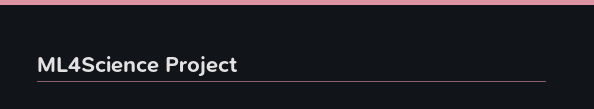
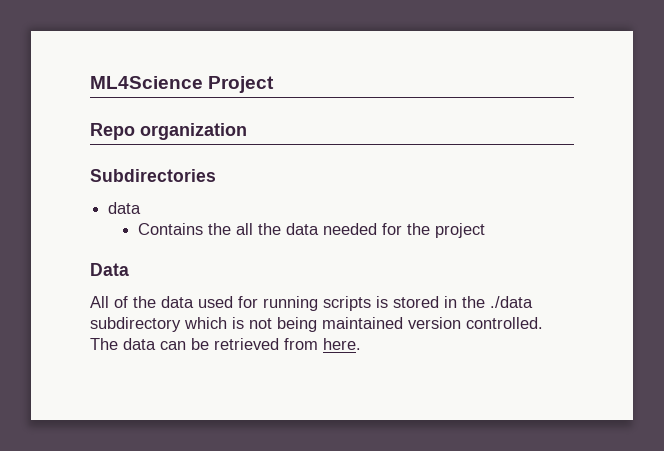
(238, 66) none -> [90,123,247,140] [90,169,216,182] [108,202,142,214] [137,223,485,238] [90,263,129,276] [90,296,533,311] [90,317,543,332] [90,338,361,350] // Repo organization // Subdirectories // data // Contains the all the data needed for the project // Data // All of the data used for running scripts is stored in the ./data subdirectory which is not being maintained version controlled. The data can be retrieved from here.

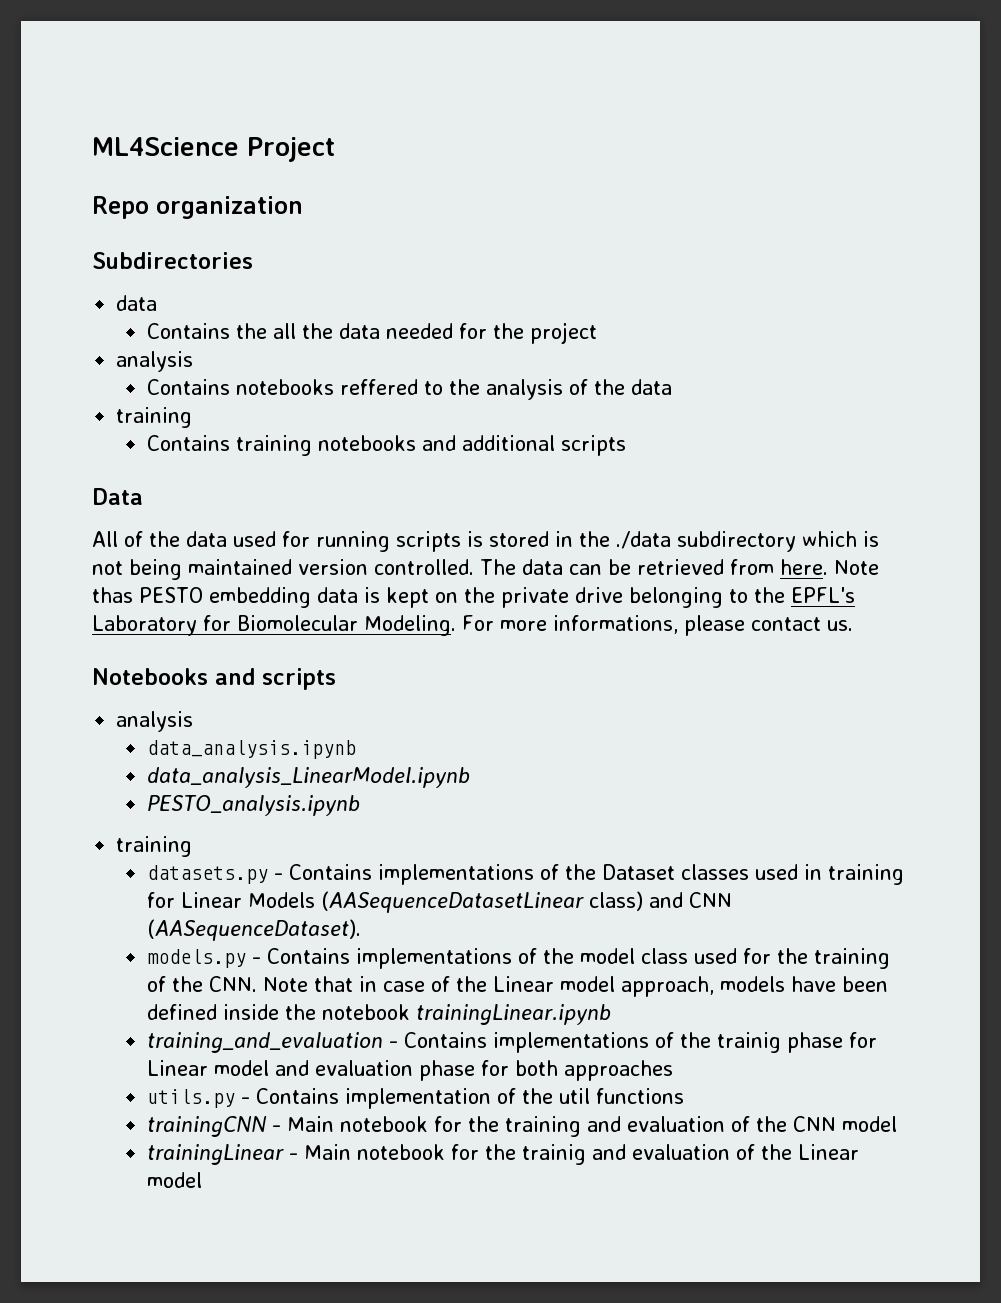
(485, 230) none -> [116,351,194,372] [147,379,673,400] [116,407,193,428] [147,435,627,456] // analysis // Contains notebooks reffered to the analysis of the data // training // Contains training notebooks and additional scripts
(361, 344) none -> [834,560,879,575] [92,587,855,608] [92,615,853,636] [92,668,336,690] [116,711,194,732] [147,740,357,759] [147,767,471,788] [147,795,361,816] [116,836,193,857] [147,864,905,885] [147,891,733,913] [147,919,362,941] [147,948,891,969] [147,976,889,997] [147,1004,612,1025] [147,1032,878,1053] [147,1060,674,1081] [147,1088,685,1109] [147,1116,898,1137] [147,1144,860,1165] [147,1172,203,1188] Note thas PESTO embedding data is kept on the private drive belonging to the EPFL's Laboratory for Biomolecular Modeling. For more informations, please contact us. // Notebooks and scripts // analysis // data_analysis.ipynb // data_analysis_LinearModel.ipynb // PESTO_analysis.ipynb // training // datasets.py - Contains implementations of the Dataset classes used in training for Linear Models (AASequenceDatasetLinear class) and CNN (AASequenceDataset). // models.py - Contains implementations of the model class used for the training of the CNN. Note that in case of the Linear model approach, models have been defined inside the notebook trainingLinear.ipynb // training_and_evaluation - Contains implementations of the trainig phase for Linear model and evaluation phase for both approaches // utils.py - Contains implementation of the util functions // trainingCNN - Main notebook for the training and evaluation of the CNN model // trainingLinear - Main notebook for the trainig and evaluation of the Linear model

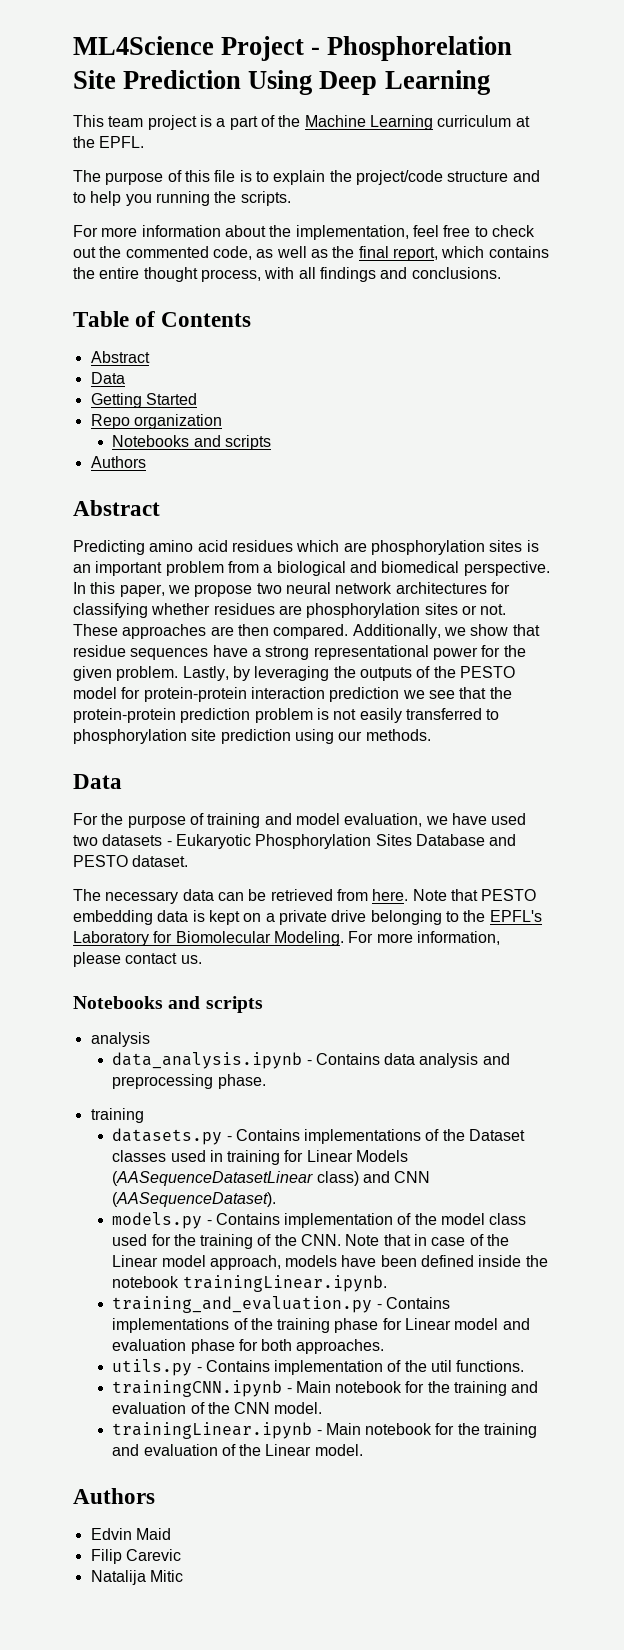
[92,196,303,219] [92,252,253,269] [116,295,158,311] [147,322,598,344] [116,351,194,372] [147,379,673,400] [116,407,193,428] [147,435,627,456] [92,488,143,505] [92,531,879,552] [92,559,516,580] // Repo organization // Subdirectories // data // Contains the all the data needed for the project // analysis // Contains notebooks reffered to the analysis of the data // training // Contains training notebooks and additional scripts // Data // All of the data used for running scripts is stored in the ./data subdirectory which is not being maintained version controlled. The -> [311,36,513,61] [73,70,490,95] [73,115,530,130] [73,136,145,148] [73,170,540,185] [73,191,291,206] [73,225,535,240] [73,246,549,261] [73,267,501,282] [73,311,252,327] [90,351,150,363] [90,372,125,384] [90,393,197,408] [90,414,222,429] [112,435,271,450] [90,456,146,468] [73,500,160,516] [73,540,539,555] [73,561,550,576] [73,582,510,597] [73,603,507,618] [73,624,540,639] [73,645,526,660] [73,666,515,681] [73,687,512,702] [73,708,500,723] [73,729,431,744] [73,774,122,789] [73,813,527,828] [73,834,517,849] [73,855,189,867] [73,889,179,904] - Phosphorelation Site Prediction Using Deep Learning // This team project is a part of the Machine Learning curriculum at the EPFL. // The purpose of this file is to explain the project/code structure and to help you running the scripts. // For more information about the implementation, feel free to check out the commented code, as well as the final report, which contains the entire thought process, with all findings and conclusions. // Table of Contents // Abstract // Data // Getting Started // Repo organization // Notebooks and scripts // Authors // Abstract // Predicting amino acid residues which are phosphorylation sites is an important problem from a biological and biomedical perspective. In this paper, we propose two neural network architectures for classifying whether residues are phosphorylation sites or not. These approaches are then compared. Additionally, we show that residue sequences have a strong representational power for the given problem. Lastly, by leveraging the outputs of the PESTO model for protein-protein interaction prediction we see that the protein-protein prediction problem is not easily transferred to phosphorylation site prediction using our methods. // Data // For the purpose of training and model evaluation, we have used two datasets - Eukaryotic Phosphorylation Sites Database and PESTO dataset. // The necessary
[92,587,133,603] thas -> [450,889,478,901] that
[464,587,495,603] the -> [265,913,275,922] a
[552,615,678,634] informations, -> [416,931,500,945] information,
[147,767,471,788] [147,795,361,816] // data_analysis_LinearModel.ipynb // PESTO_analysis.ipynb -> [306,1053,510,1068] [112,1074,266,1089] - Contains data analysis and preprocessing phase.
[356,948,513,969] implementations -> [284,1213,394,1228] implementation
[416,1004,612,1025] [147,1032,782,1053] trainingLinear.ipynb // training_and_evaluation - Contains implementations of the trainig -> [182,1275,387,1292] [112,1296,450,1313] [112,1318,331,1333] trainingLinear.ipynb. // training_and_evaluation.py - Contains implementations of the training
[564,1060,674,1081] approaches -> [296,1339,385,1354] approaches.
[596,1088,685,1104] [147,1116,268,1137] functions // trainingCNN -> [456,1360,525,1372] [112,1380,283,1397] functions. // trainingCNN.ipynb
[842,1116,898,1132] [147,1144,587,1165] model // trainingLinear - Main notebook for the trainig -> [274,1402,323,1414] [112,1422,538,1439] model. // trainingLinear.ipynb - Main notebook for the training
[147,1172,203,1188] model -> [314,1444,363,1456] [73,1488,155,1504] [90,1528,171,1540] [90,1549,181,1564] [90,1570,183,1585] model. // Authors // Edvin Maid // Filip Carevic // Natalija Mitic

